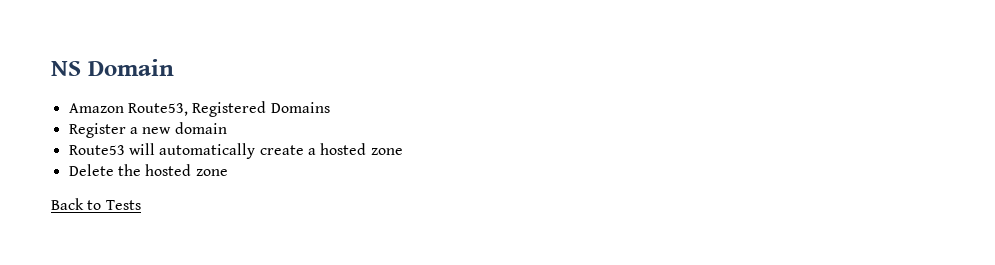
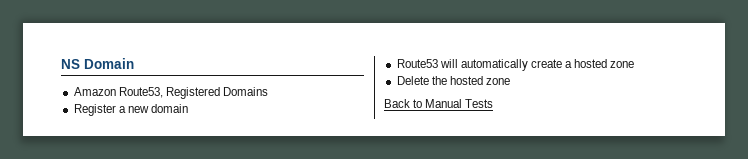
(102, 205) none -> [425,99,463,108] Manual

